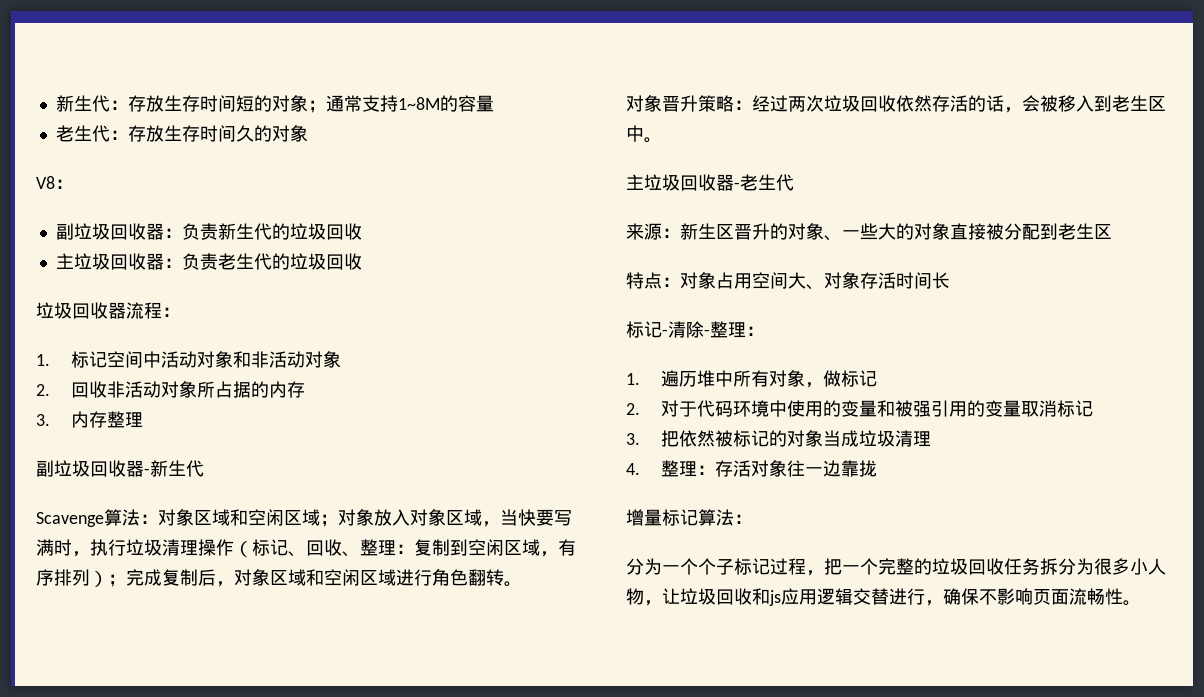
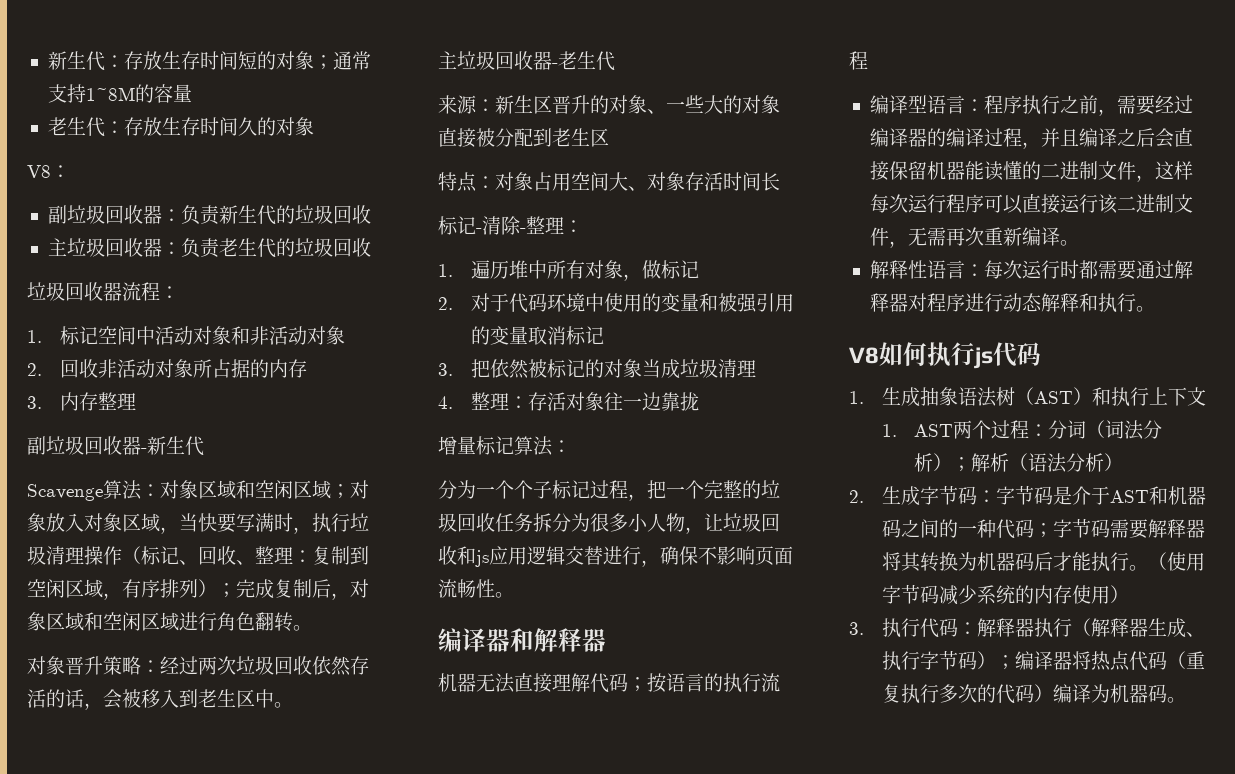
(1141, 603) none -> [438,628,606,652] [438,673,780,693] [849,51,868,70] [869,95,1193,116] [869,128,1193,149] [869,161,1193,182] [869,194,1193,214] [869,227,1079,248] [869,260,1193,280] [869,293,1155,313] [849,342,1041,369] [849,387,1206,407] [881,420,1163,440] [914,453,1124,473] [849,485,1206,506] [881,518,1205,539] [881,552,1205,572] [881,584,1129,605] [849,618,1205,638] [881,650,1205,671] [881,684,1186,704] // 编译器和解释器 // 机器无法直接理解代码；按语言的执行流程 // 编译型语言：程序执行之前，需要经过编译器的编译过程，并且编译之后会直接保留机器能读懂的二进制文件，这样每次运行程序可以直接运行该二进制文件，无需再次重新编译。 // 解释性语言：每次运行时都需要通过解释器对程序进行动态解释和执行。 // V8如何执行js代码 // 1.生成抽象语法树（AST）和执行上下文 // 1. AST两个过程：分词（词法分析）；解析（语法分析） // 2.生成字节码：字节码是介于AST和机器码之间的一种代码；字节码需要解释器将其转换为机器码后才能执行。（使用字节码减少系统的内存使用） // 3.执行代码：解释器执行（解释器生成、执行字节码）；编译器将热点代码（重复执行多次的代码）编译为机器码。

